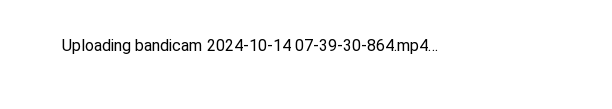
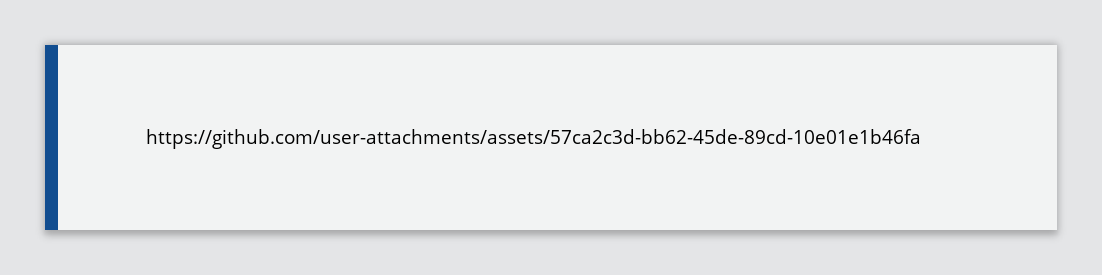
[62,39,438,54] Uploading bandicam 2024-10-14 07-39-30-864.mp4… -> [146,129,921,149] https://github.com/user-attachments/assets/57ca2c3d-bb62-45de-89cd-10e01e1b46fa

